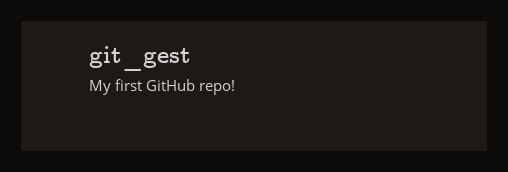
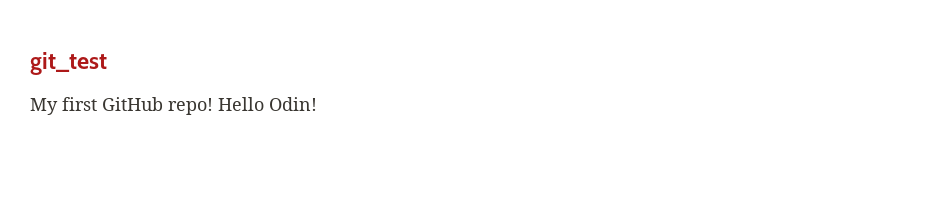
[89,46,191,71] git_gest -> [30,52,107,75] git_test
(236, 87) none -> [218,97,317,111] Hello Odin!

